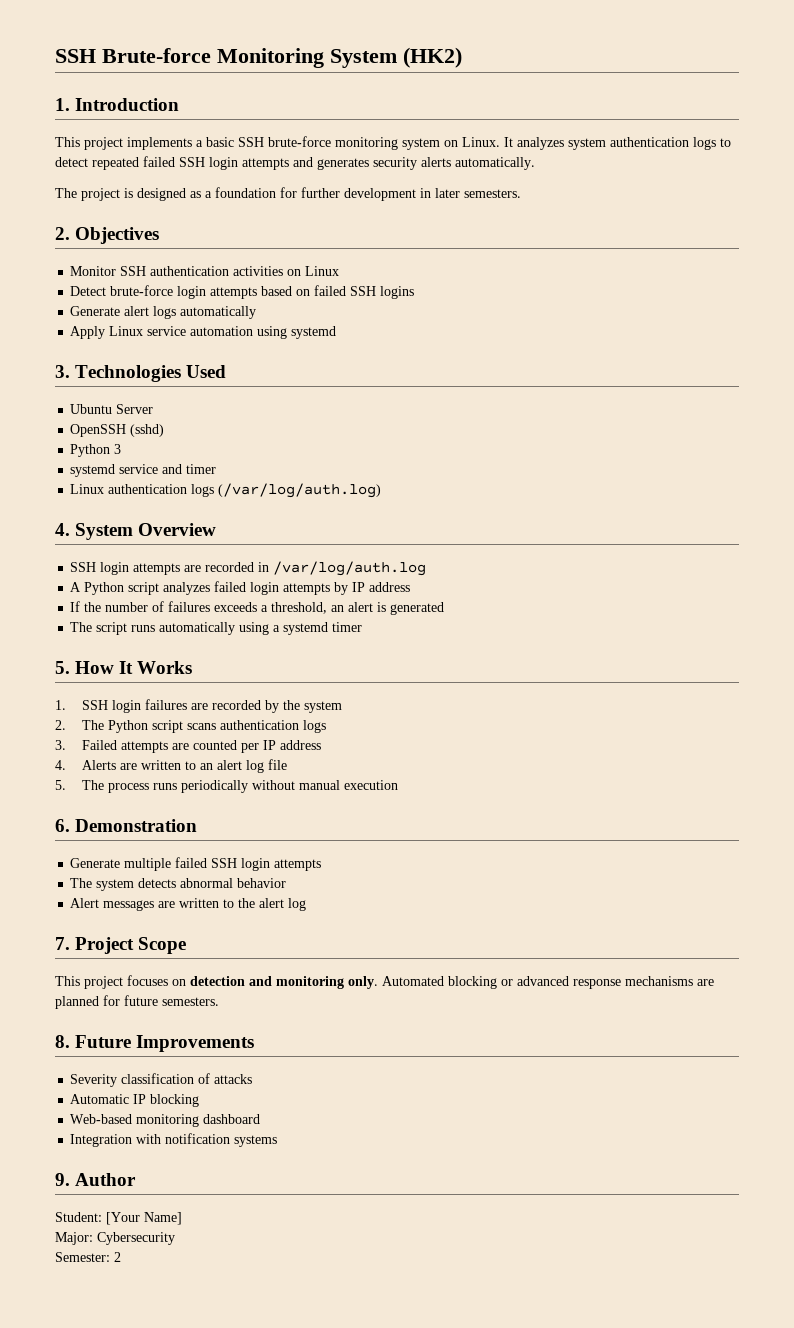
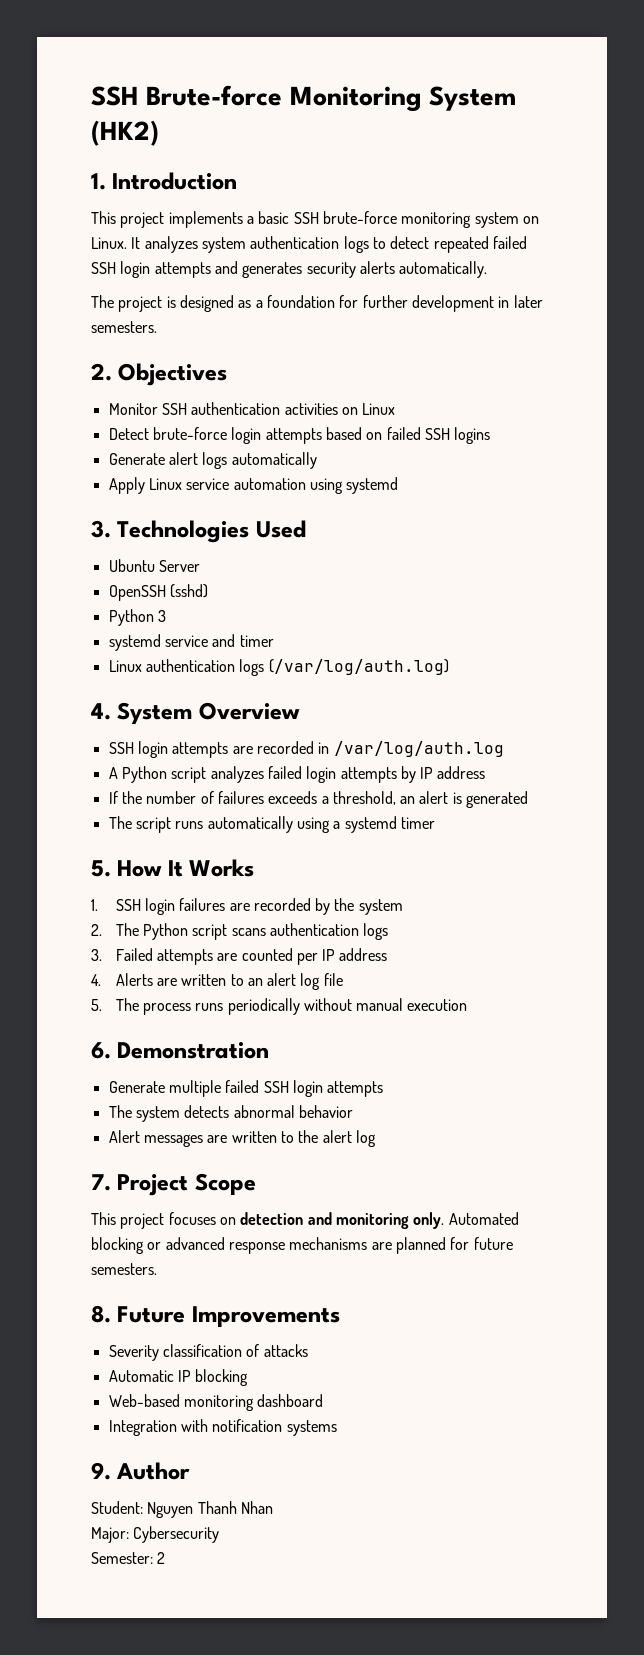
[106,1212,182,1225] [Your Name] -> [147,1501,273,1518] Nguyen Thanh Nhan

